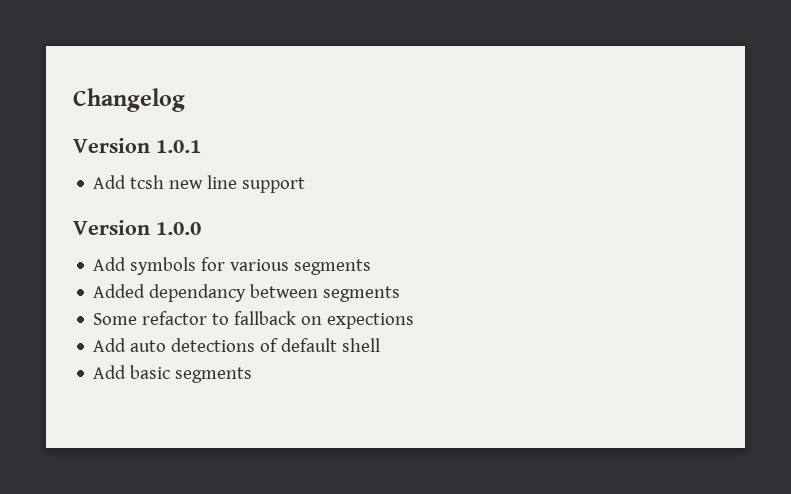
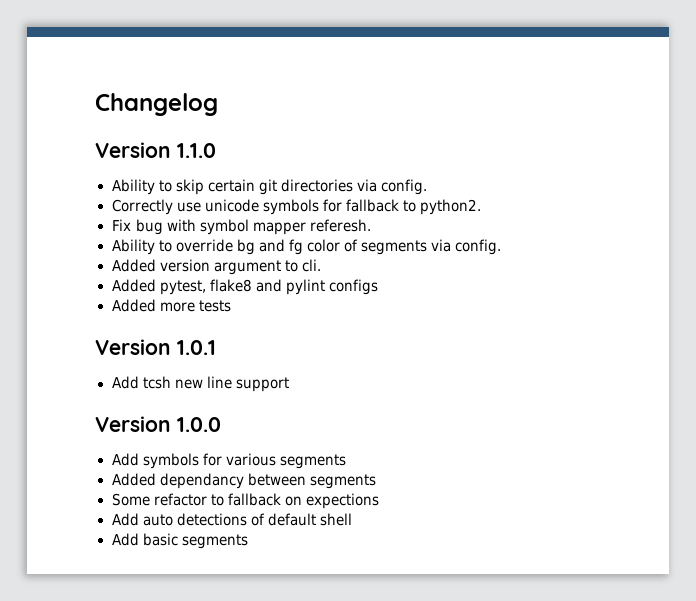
(185, 100) none -> [95,142,216,158] [111,179,427,195] [111,199,481,215] [111,219,371,235] [111,239,502,255] [111,259,321,275] [111,279,378,295] [111,299,231,312] // Version 1.1.0 // Ability to skip certain git directories via config. // Correctly use unicode symbols for fallback to python2. // Fix bug with symbol mapper referesh. // Ability to override bg and fg color of segments via config. // Added version argument to cli. // Added pytest, flake8 and pylint configs // Added more tests

